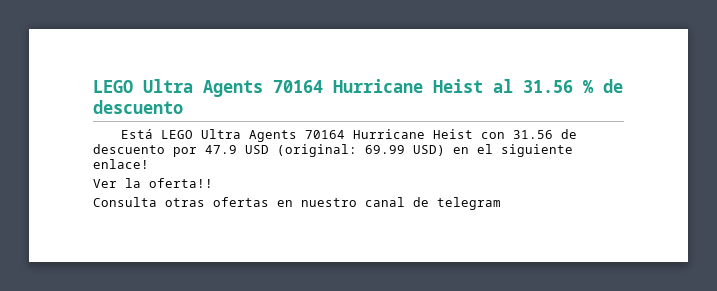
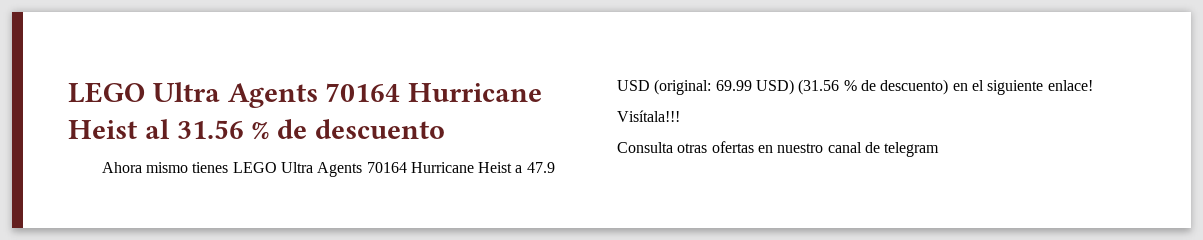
[121,129,578,142] [93,144,197,157] Está LEGO Ultra Agents 70164 Hurricane Heist con 31.56 de descuento por -> [101,162,523,177] Ahora mismo tienes LEGO Ultra Agents 70164 Hurricane Heist a
(445, 150) none -> [798,79,949,95] (31.56 % de descuento)
[93,178,213,188] Ver la oferta!! -> [617,110,680,122] Visítala!!!

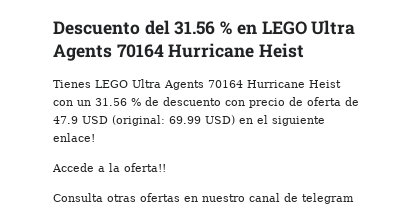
[68,82,543,108] [68,119,446,140] [101,162,523,177] LEGO Ultra Agents 70164 Hurricane Heist al 31.56 % de descuento // Ahora mismo tienes LEGO Ultra Agents 70164 Hurricane Heist a -> [53,20,356,35] [53,43,305,61] [53,79,341,90] [53,97,359,108] Descuento del 31.56 % en LEGO Ultra Agents 70164 Hurricane Heist // Tienes LEGO Ultra Agents 70164 Hurricane Heist con un 31.56 % de descuento con precio de oferta de
[798,79,949,95] (31.56 % de descuento) -> (235, 120) none
[617,110,680,122] Visítala!!! -> [52,163,166,172] Accede a la oferta!!

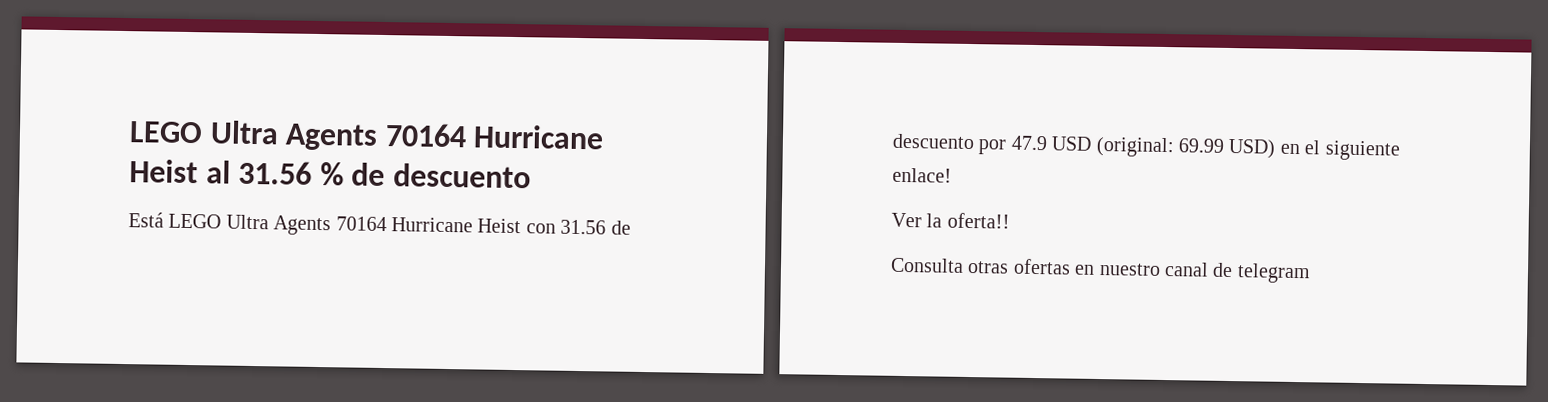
[53,20,356,35] [53,43,305,61] [53,80,91,88] Descuento del 31.56 % en LEGO Ultra Agents 70164 Hurricane Heist // Tienes -> [129,120,605,151] [129,159,531,189] [128,212,164,228] LEGO Ultra Agents 70164 Hurricane Heist al 31.56 % de descuento // Está
[77,97,359,108] un 31.56 % de descuento con precio de oferta de -> [560,219,631,235] [892,133,1007,155] 31.56 de descuento por
[52,163,105,172] Accede a -> [891,212,922,228] Ver

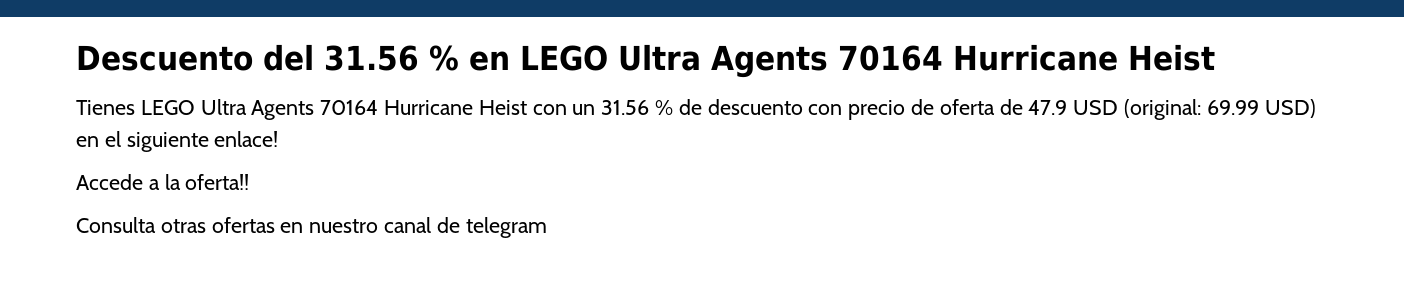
[129,120,605,151] [129,159,531,189] [128,212,164,228] LEGO Ultra Agents 70164 Hurricane Heist al 31.56 % de descuento // Está -> [76,44,1215,78] [76,100,135,115] Descuento del 31.56 % en LEGO Ultra Agents 70164 Hurricane Heist // Tienes
[560,219,631,235] [892,133,1007,155] 31.56 de descuento por -> [572,99,1023,120] un 31.56 % de descuento con precio de oferta de
[891,212,922,228] Ver -> [76,174,160,190] Accede a

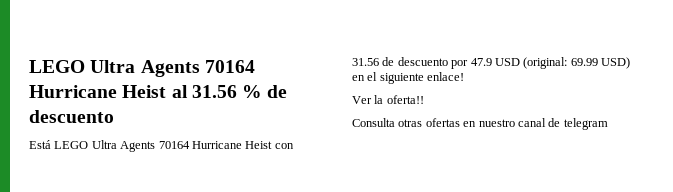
[76,44,1215,78] [76,100,135,115] Descuento del 31.56 % en LEGO Ultra Agents 70164 Hurricane Heist // Tienes -> [29,60,255,77] [29,85,288,98] [29,110,114,123] [29,140,51,149] LEGO Ultra Agents 70164 Hurricane Heist al 31.56 % de descuento // Está
[572,99,1023,120] un 31.56 % de descuento con precio de oferta de -> [352,57,469,69] 31.56 de descuento por
[76,174,160,190] Accede a -> [352,96,372,104] Ver

